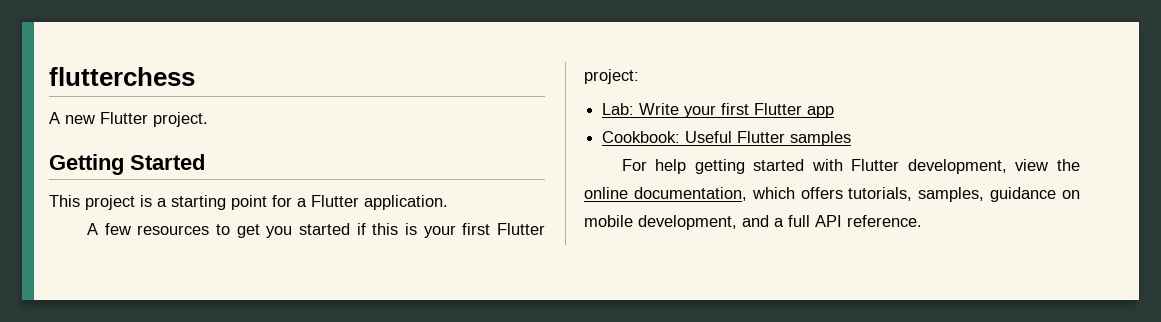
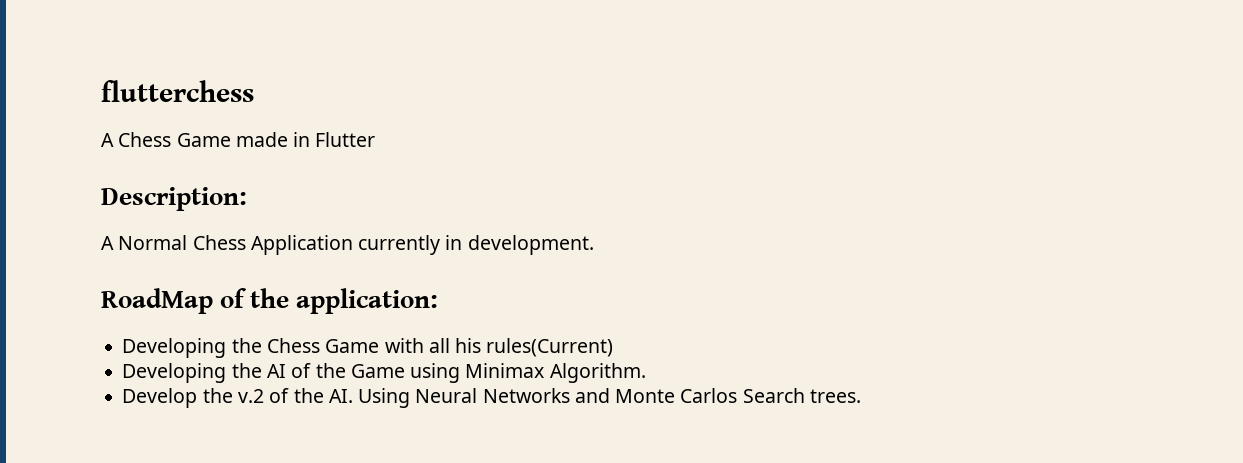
[65,112,208,127] [49,154,205,175] [49,195,448,210] [86,223,545,238] [584,69,639,84] [602,103,835,118] [602,131,852,146] [621,159,1080,174] [584,187,1080,202] [584,215,922,230] new Flutter project. // Getting Started // This project is a starting point for a Flutter application. // A few resources to get you started if this is your first Flutter project: // Lab: Write your first Flutter app // Cookbook: Useful Flutter samples // For help getting started with Flutter development, view the online documentation, which offers tutorials, samples, guidance on mobile development, and a full API reference. -> [118,132,376,147] [101,187,247,211] [101,235,594,255] [101,288,439,314] [122,338,614,358] [122,363,646,383] [122,388,861,408] Chess Game made in Flutter // Description: // A Normal Chess Application currently in development. // RoadMap of the application: // Developing the Chess Game with all his rules(Current) // Developing the AI of the Game using Minimax Algorithm. // Develop the v.2 of the AI. Using Neural Networks and Monte Carlos Search trees.

